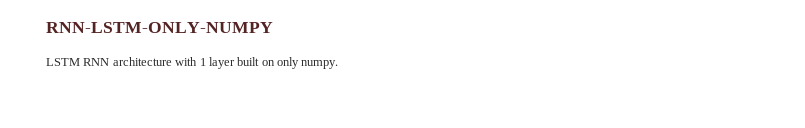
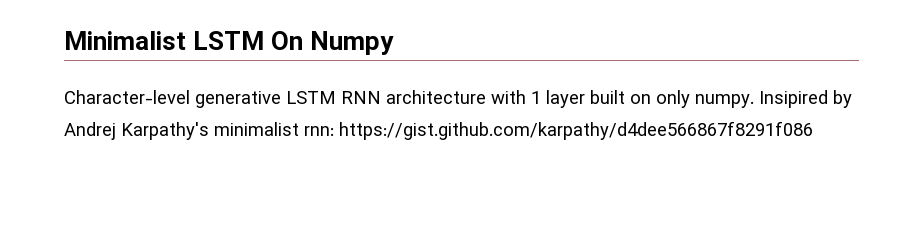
[46,22,273,33] RNN-LSTM-ONLY-NUMPY // -> [64,31,395,55] [64,90,281,108] Minimalist LSTM On Numpy // Character-level generative
(339, 64) none -> [759,90,852,108] [64,121,813,140] Insipired by Andrej Karpathy's minimalist rnn: https://gist.github.com/karpathy/d4dee566867f8291f086

